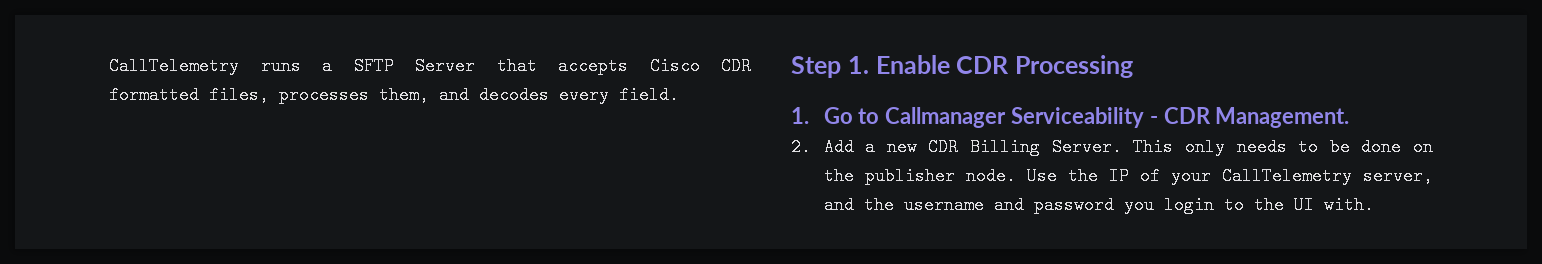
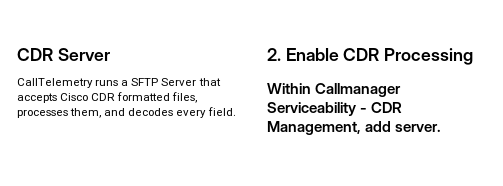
(109, 66) none -> [17,48,110,61] CDR Server //
[791,56,869,78] Step 1. -> [267,48,281,61] 2.
[791,107,880,124] 1. Go to -> [267,83,311,94] Within
[1215,107,1350,128] [791,138,1433,156] [823,167,1433,185] [823,196,1374,214] Management. // 2. Add a new CDR Billing Server. This only needs to be done on the publisher node. Use the IP of your CallTelemetry server, and the username and password you login to the UI with. -> [267,121,442,135] Management, add server.

